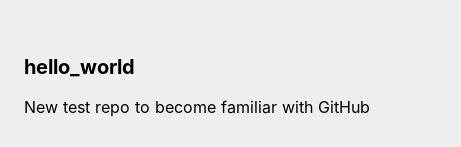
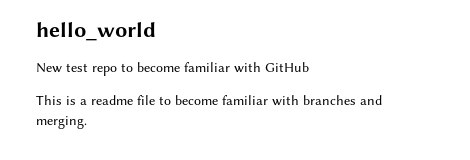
(370, 106) none -> [36,95,382,106] [36,116,87,129] // This is a readme file to become familiar with branches and merging.

